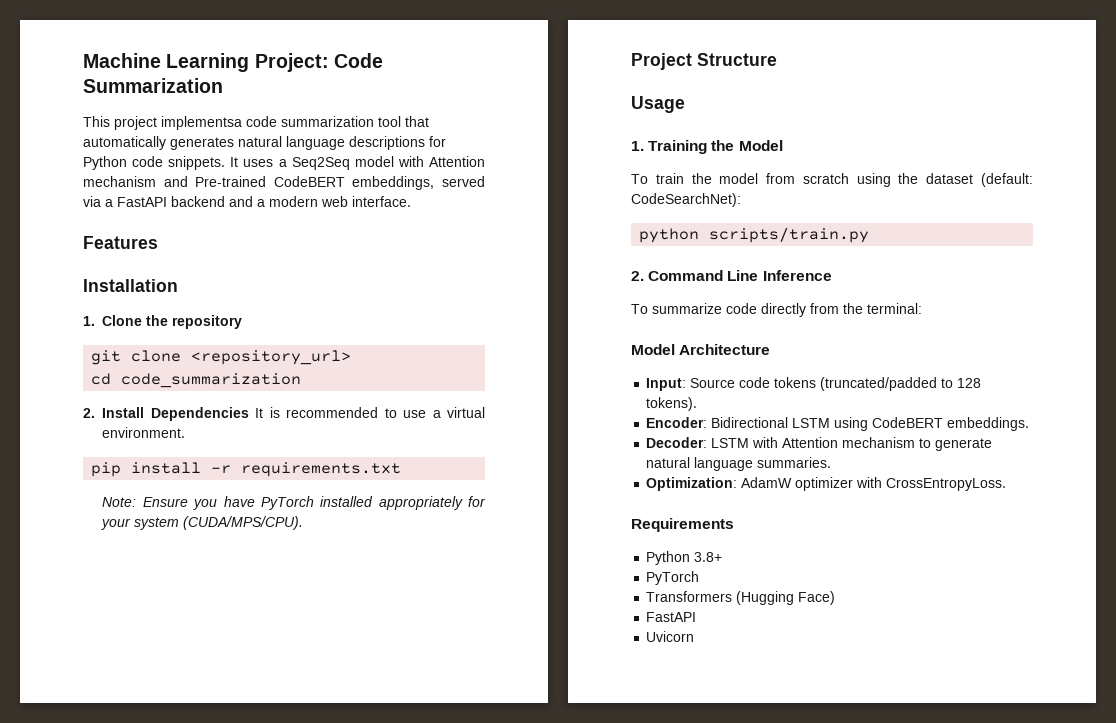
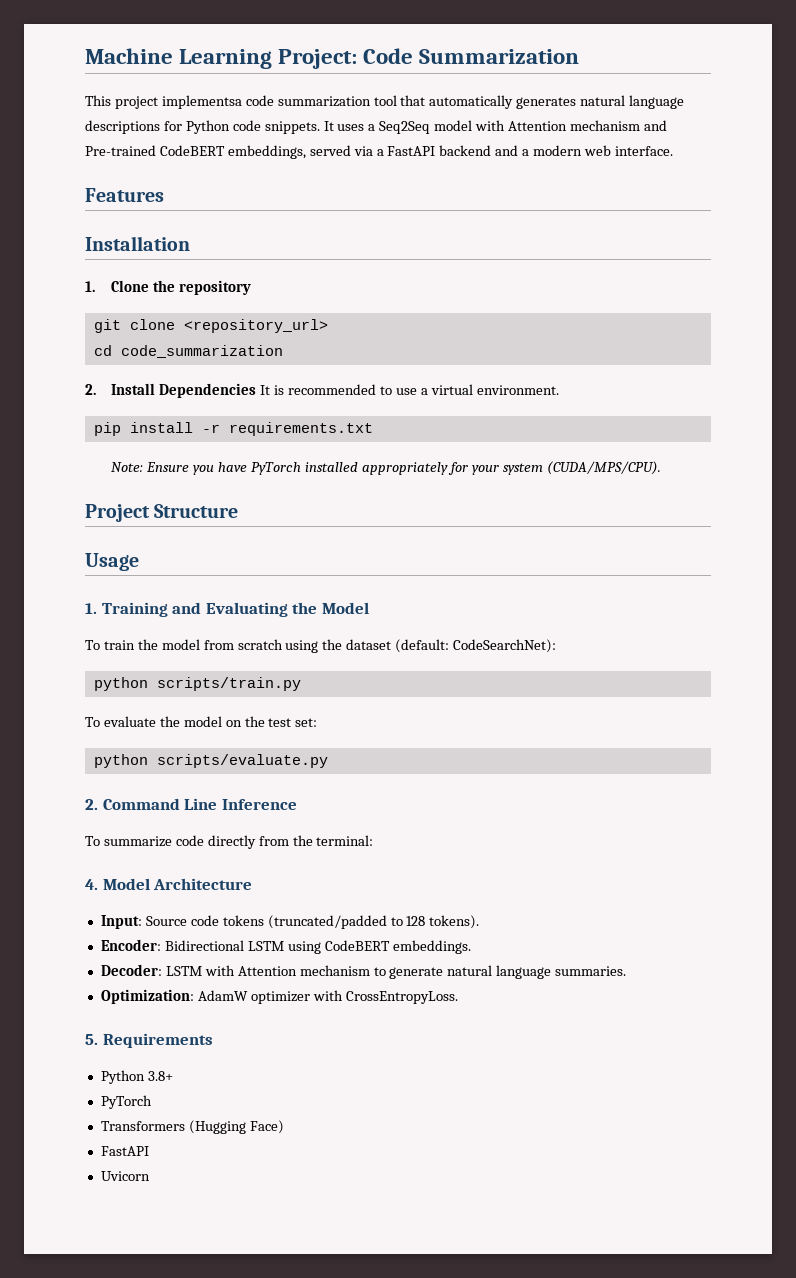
(708, 147) none -> [172,602,288,617] and Evaluating
(870, 235) none -> [85,716,318,727] [93,754,328,768] // To evaluate the model on the test set: // python scripts/evaluate.py
(922, 308) none -> [85,879,98,890] 4.
(1007, 484) none -> [85,1034,98,1045] 5.

